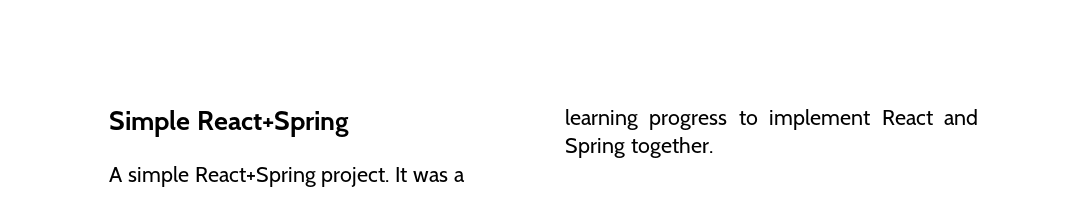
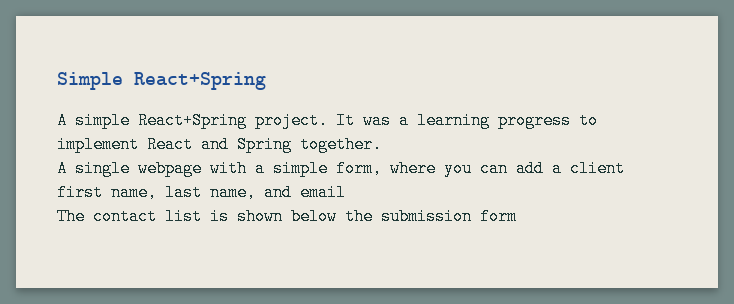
(713, 147) none -> [57,160,625,177] [57,184,346,201] [57,208,517,225] // A single webpage with a simple form, where you can add a client first name, last name, and email // The contact list is shown below the submission form

